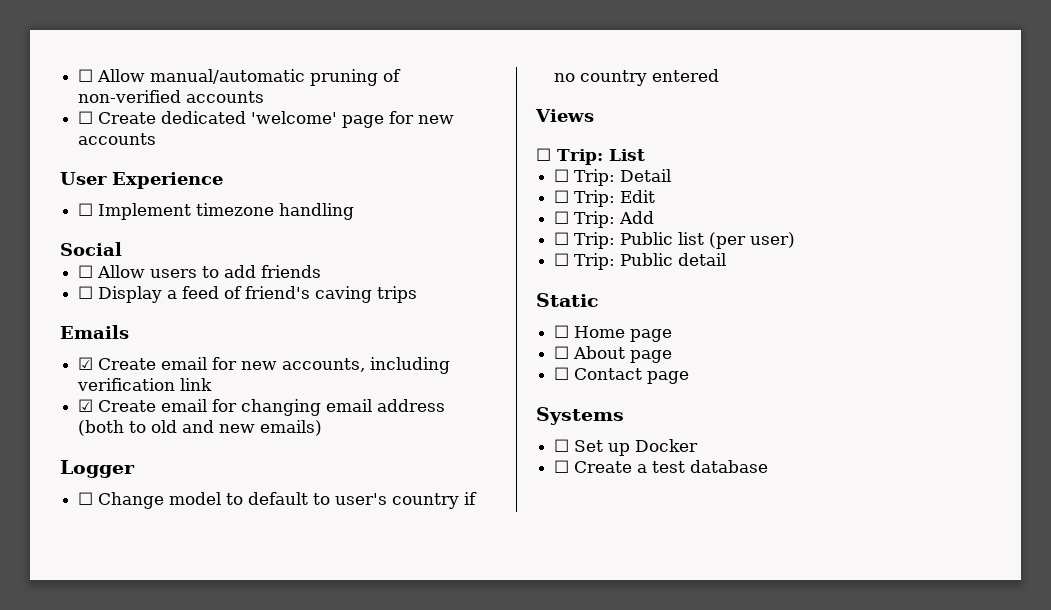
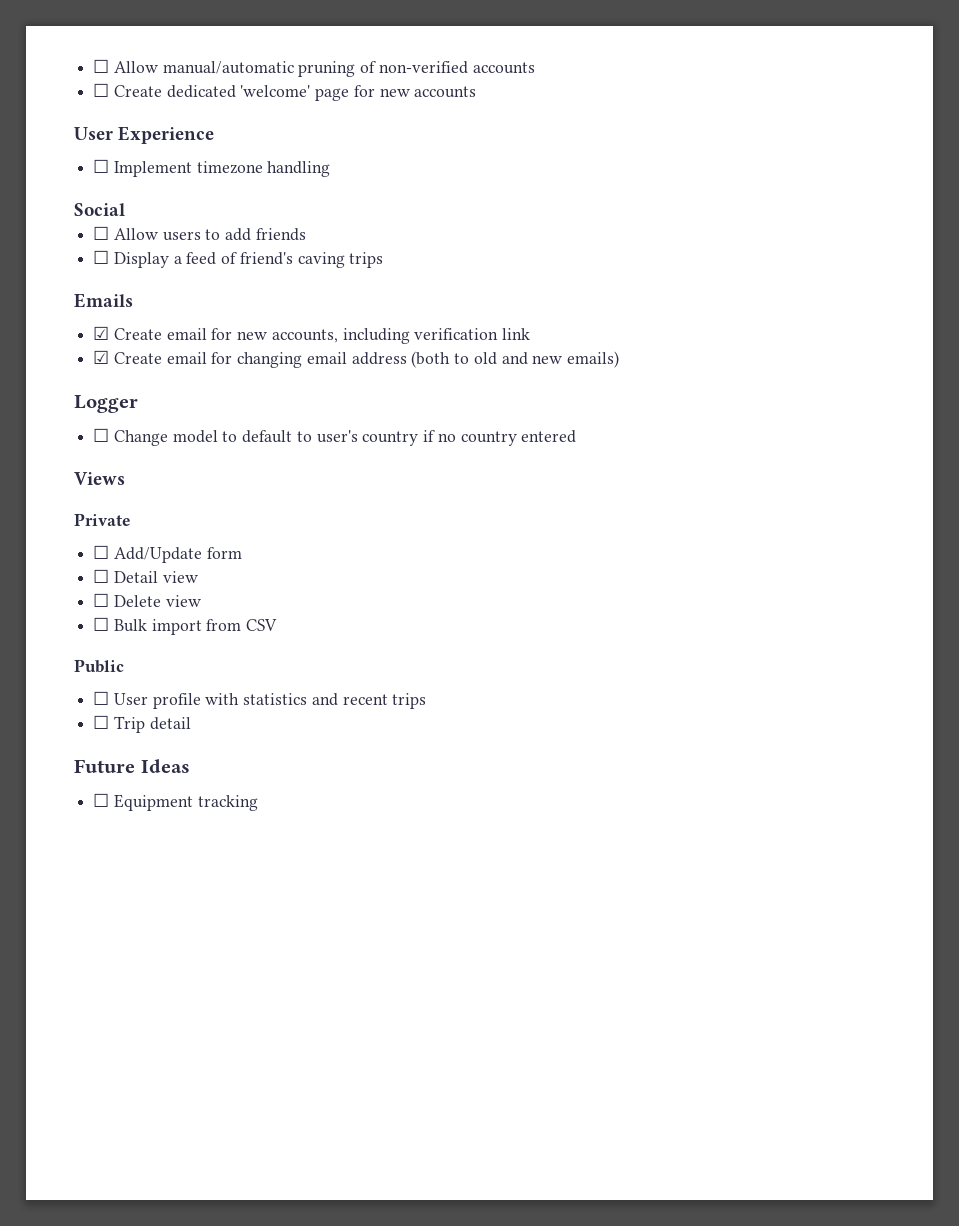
[536,148,645,165] [554,169,672,186] [554,190,656,207] [554,211,655,228] [554,232,796,249] [554,253,674,270] ☐ Trip: List // ☐ Trip: Detail // ☐ Trip: Edit // ☐ Trip: Add // ☐ Trip: Public list (per user) // ☐ Trip: Public -> [74,513,131,526] [93,545,242,563] [93,569,198,583] [93,593,201,607] [93,617,278,635] [74,659,124,673] [93,691,427,709] [93,715,145,733] Private // ☐ Add/Update form // ☐ Detail view // ☐ Delete view // ☐ Bulk import from CSV // Public // ☐ User profile with statistics and recent trips // ☐ Trip
[536,293,599,307] [554,325,673,342] [554,346,673,363] [554,367,690,384] [536,407,624,425] [554,439,699,456] [554,460,769,473] Static // ☐ Home page // ☐ About page // ☐ Contact page // Systems // ☐ Set up Docker // ☐ Create a test database -> [74,759,190,773] [93,793,258,811] Future Ideas // ☐ Equipment tracking

